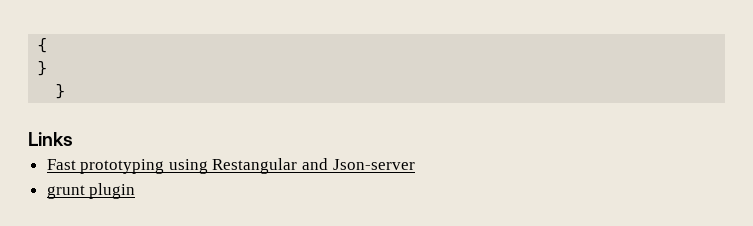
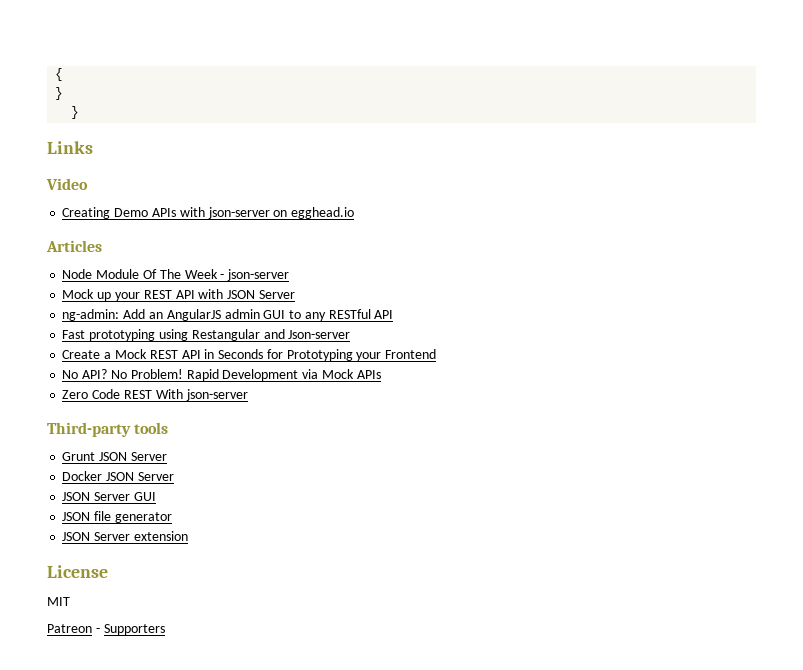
(73, 139) none -> [46,178,88,190] [62,207,355,219] [46,240,102,252] [62,269,290,281] [62,289,295,301] [62,309,394,321] // Video // Creating Demo APIs with json-server on egghead.io // Articles // Node Module Of The Week - json-server // Mock up your REST API with JSON Server // ng-admin: Add an AngularJS admin GUI to any RESTful API
[46,183,136,199] grunt plugin -> [62,349,437,361] [62,369,381,381] [62,389,248,401] [47,422,169,437] [62,452,167,461] [62,471,174,481] [62,492,156,501] [62,511,172,523] [62,531,188,541] [47,565,108,578] [47,597,70,606] [47,624,165,635] Create a Mock REST API in Seconds for Prototyping your Frontend // No API? No Problem! Rapid Development via Mock APIs // Zero Code REST With json-server // Third-party tools // Grunt JSON Server // Docker JSON Server // JSON Server GUI // JSON file generator // JSON Server extension // License // MIT // Patreon - Supporters

